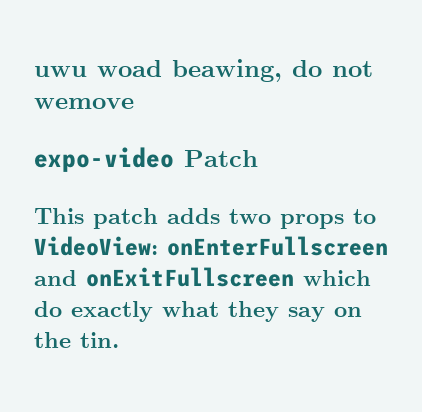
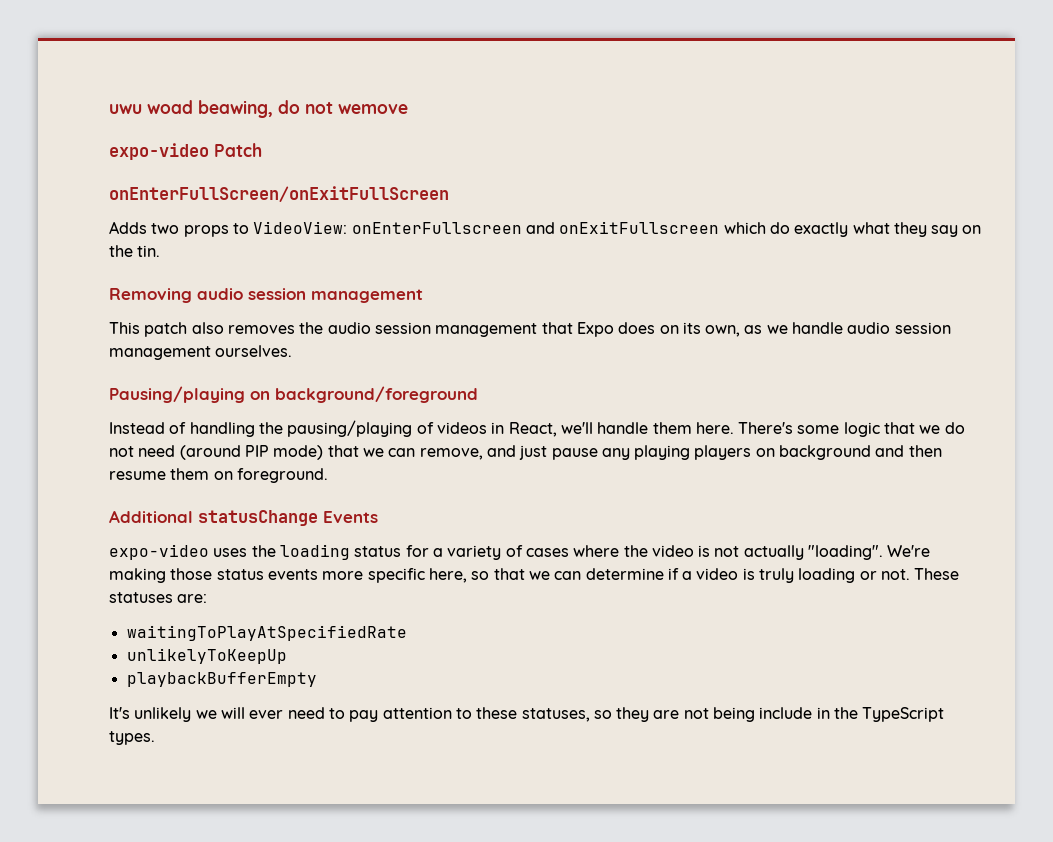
[34,208,220,229] This patch adds -> [109,186,449,202] [109,221,147,234] onEnterFullScreen/onExitFullScreen // Adds
(119, 340) none -> [109,288,423,303] [109,322,951,337] [109,345,293,360] [109,386,478,403] [109,420,965,437] [109,445,942,460] [109,468,328,483] [109,510,378,526] [109,544,931,560] [109,568,960,583] [109,592,208,603] [126,625,407,641] [126,648,287,664] [126,672,317,687] [109,707,945,722] [109,731,155,745] // Removing audio session management // This patch also removes the audio session management that Expo does on its own, as we handle audio session management ourselves. // Pausing/playing on background/foreground // Instead of handling the pausing/playing of videos in React, we'll handle them here. There's some logic that we do not need (around PIP mode) that we can remove, and just pause any playing players on background and then resume them on foreground. // Additional statusChange Events // expo-video uses the loading status for a variety of cases where the video is not actually "loading". We're making those status events more specific here, so that we can determine if a video is truly loading or not. These statuses are: // waitingToPlayAtSpecifiedRate // unlikelyToKeepUp // playbackBufferEmpty // It's unlikely we will ever need to pay attention to these statuses, so they are not being include in the TypeScript types.

